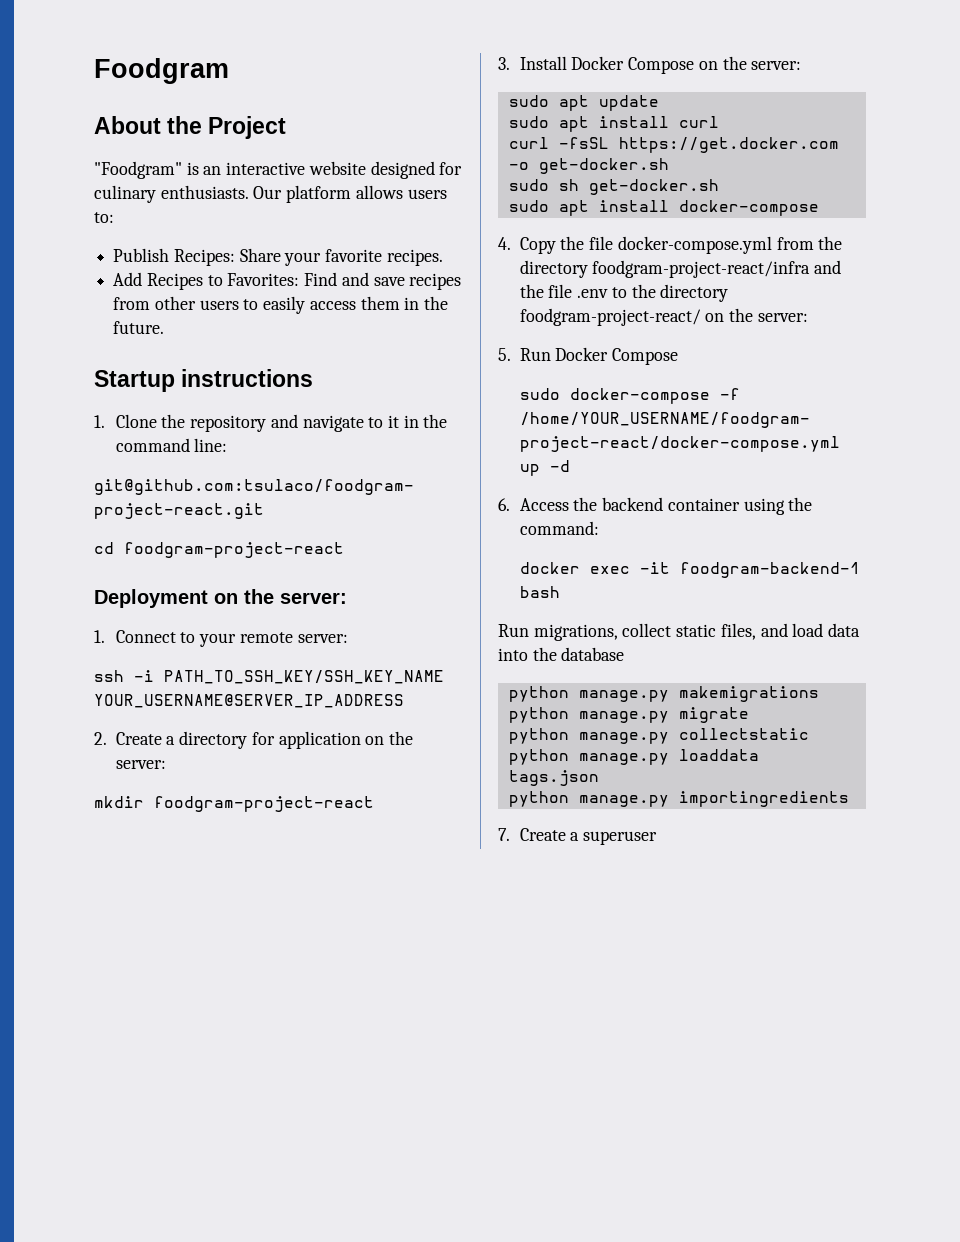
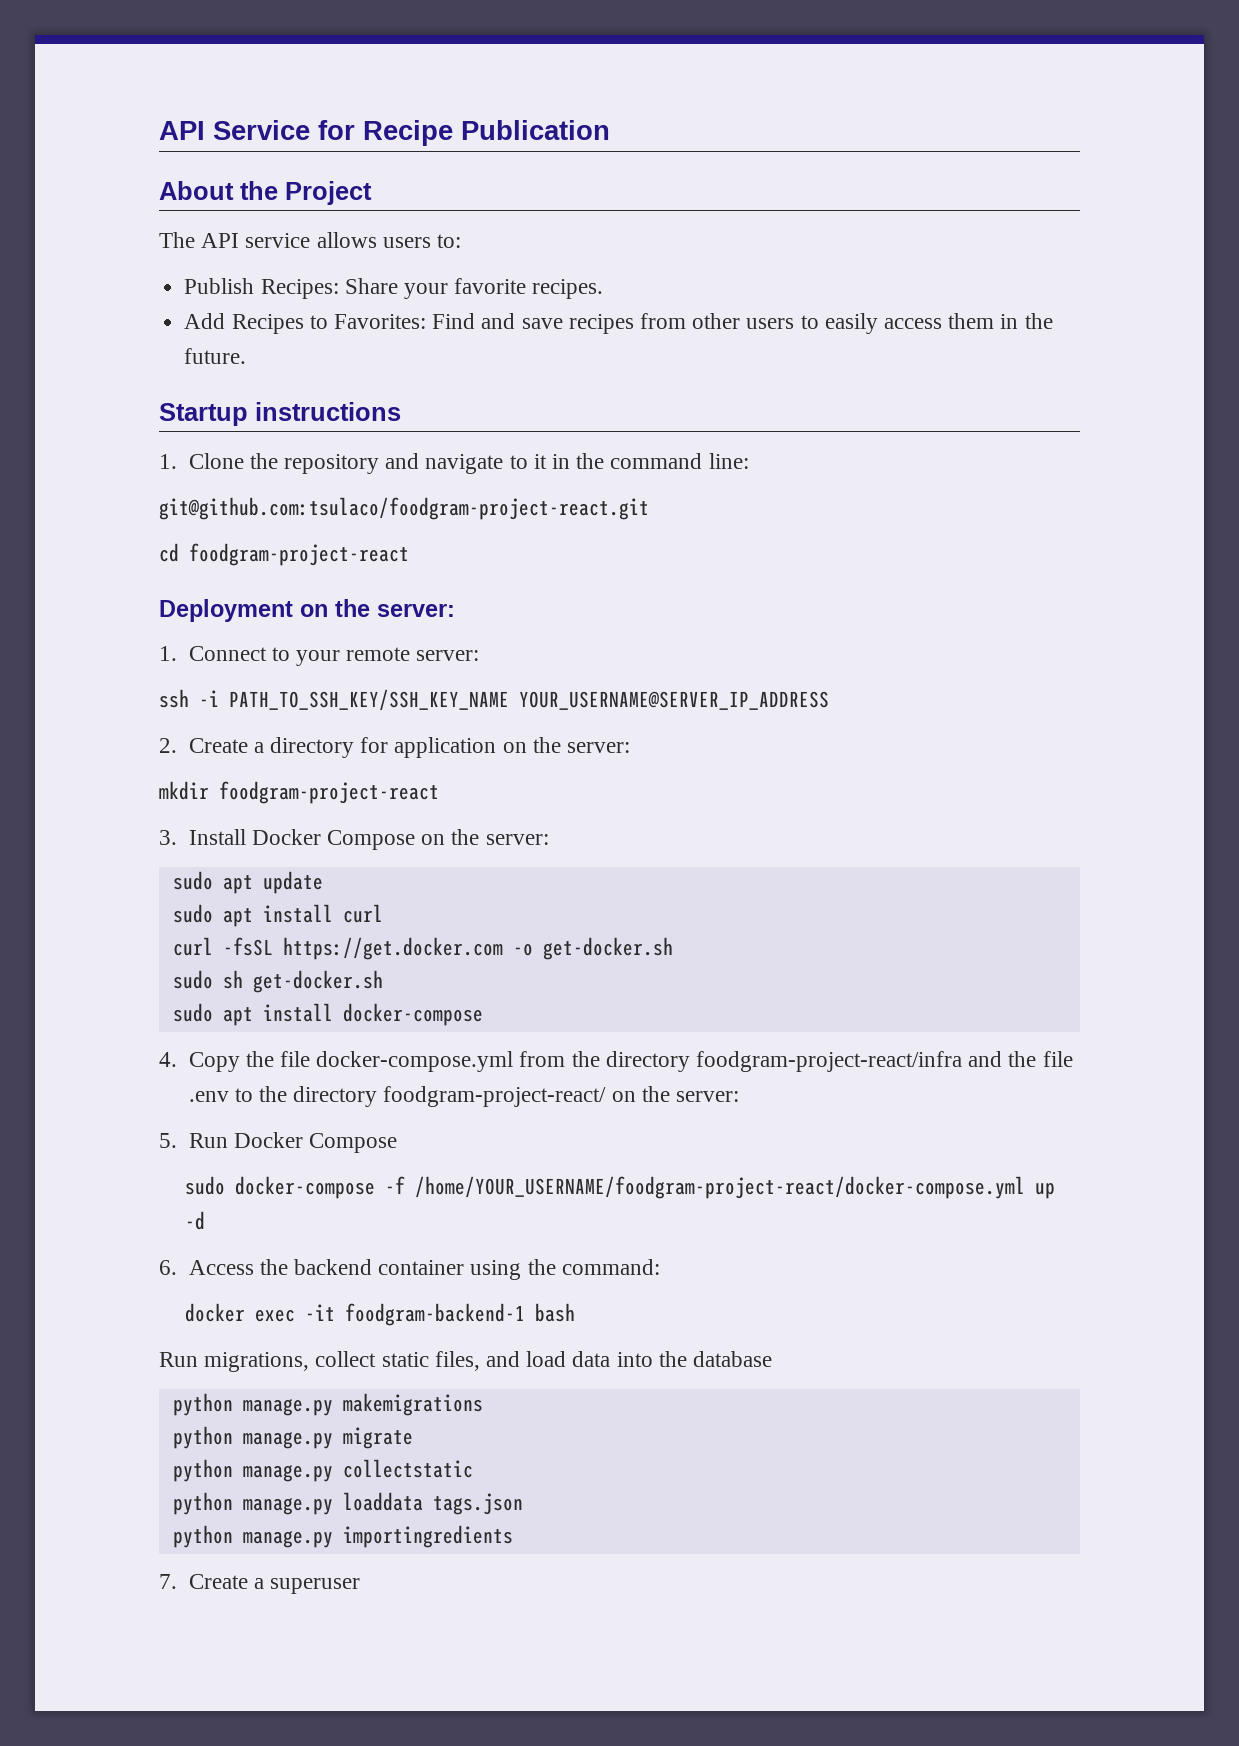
[94,58,229,84] [94,116,287,139] [94,161,463,179] [94,185,352,203] Foodgram // About the Project // "Foodgram" is an interactive website designed for culinary enthusiasts. Our platform -> [159,120,610,146] [159,181,372,205] [159,232,311,248] API Service for Recipe Publication // About the Project // The API service

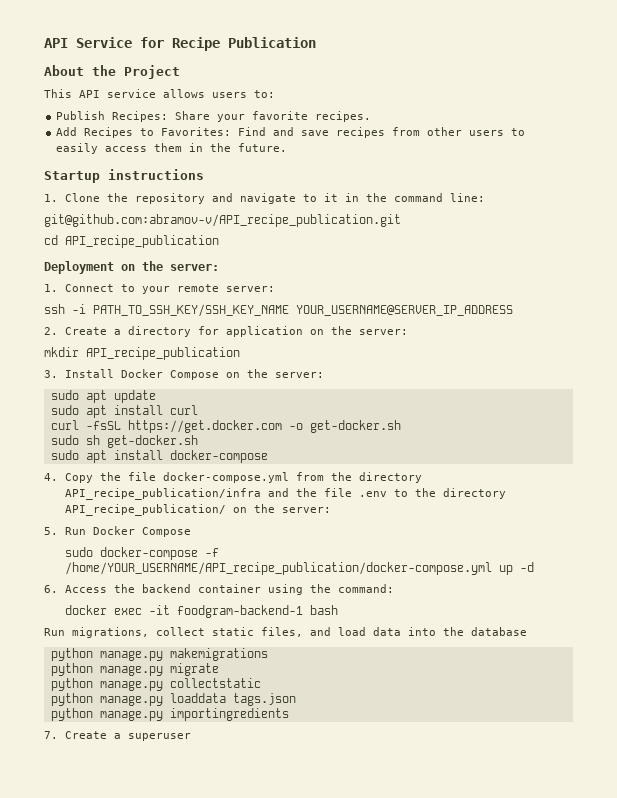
[159,232,195,248] The -> [44,89,72,98] This
[159,497,649,520] git@github.com:tsulaco/foodgram-project-react.git -> [44,214,401,227] git@github.com:abramov-v/API_recipe_publication.git
[189,543,409,566] foodgram-project-react -> [65,235,219,248] API_recipe_publication
[219,781,439,804] foodgram-project-react -> [86,347,240,360] API_recipe_publication
[695,1051,962,1072] foodgram-project-react/infra -> [64,488,261,500] API_recipe_publication/infra
[383,1086,607,1107] foodgram-project-react/ -> [64,504,226,516] API_recipe_publication/
[415,1176,1026,1199] /home/YOUR_USERNAME/foodgram-project-react/docker-compose.yml -> [64,562,492,575] /home/YOUR_USERNAME/API_recipe_publication/docker-compose.yml

